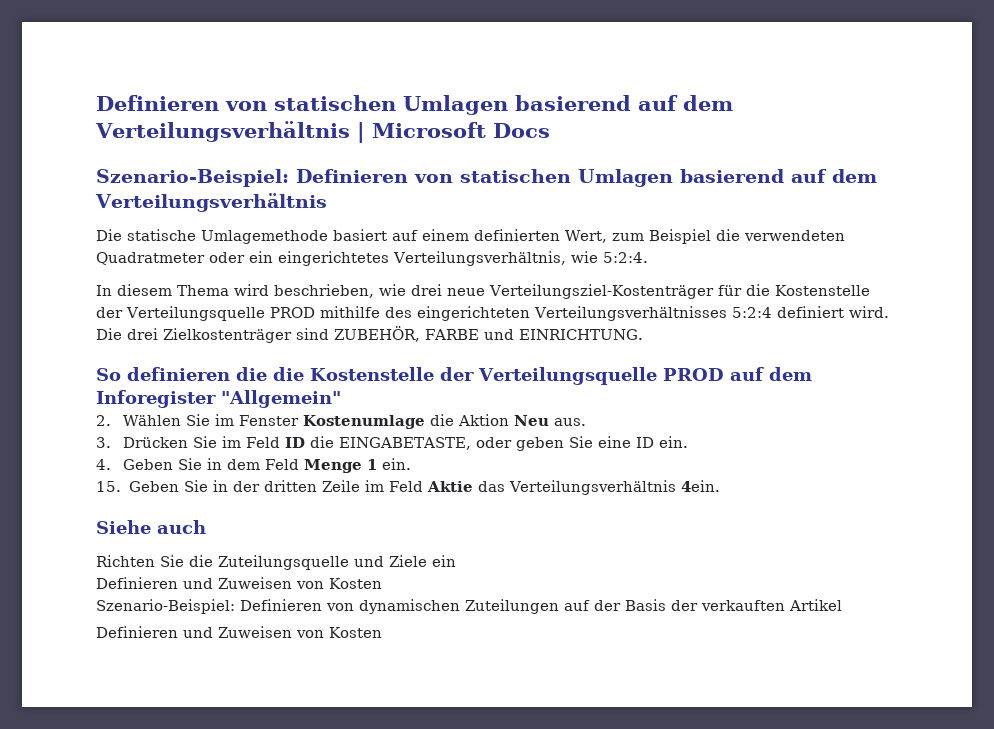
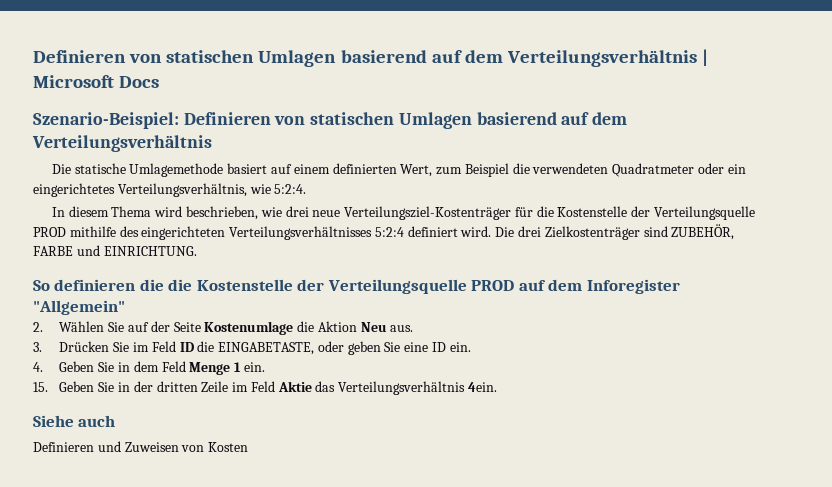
[214,414,299,426] im Fenster -> [128,321,201,332] auf der Seite
[96,555,456,570] [96,577,382,589] [96,599,842,614] [96,626,382,638] // Richten Sie die Zuteilungsquelle und Ziele ein // Definieren und Zuweisen von Kosten // Szenario-Beispiel: Definieren von dynamischen Zuteilungen auf der Basis der verkauften Artikel // Definieren und Zuweisen von Kosten -> [33,441,249,452] // Definieren und Zuweisen von Kosten

